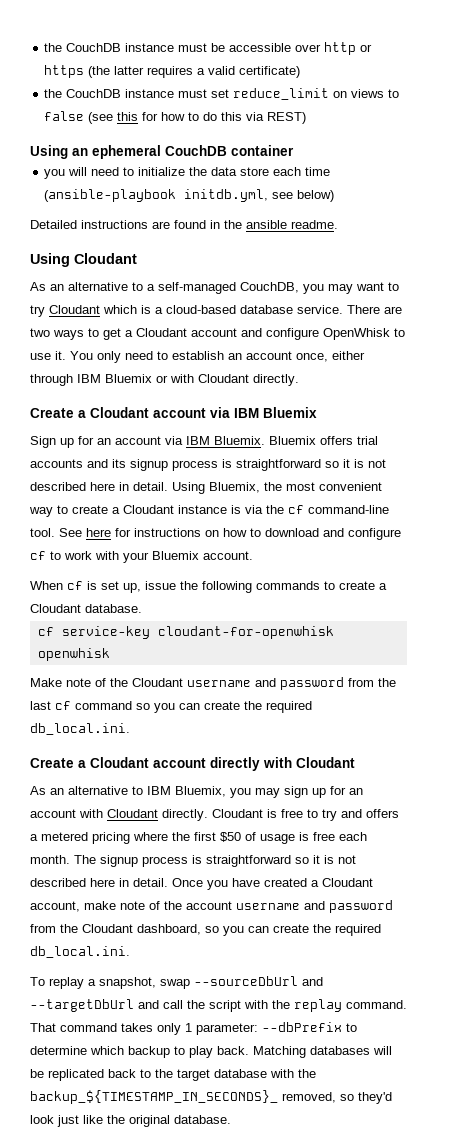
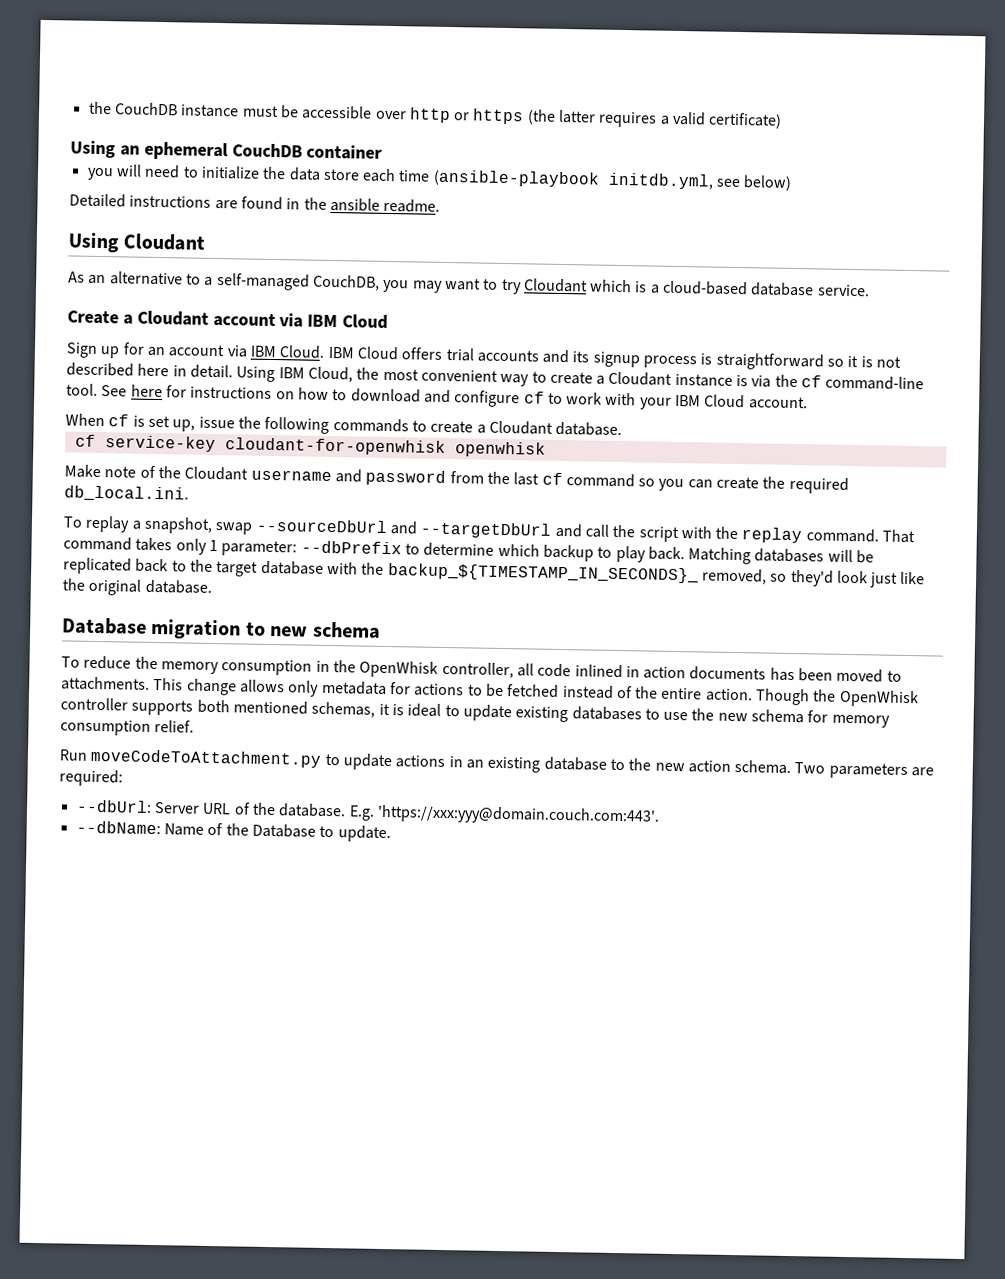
[44,88,400,100] [44,111,307,124] // the CouchDB instance must set reduce_limit on views to false (see this for how to do this via REST) -> (783, 120) none
[347,305,402,314] [30,328,405,340] [30,351,365,363] [30,374,299,386] There are two ways to get a Cloudant account and configure OpenWhisk to use it. You only need to establish an account once, either through IBM Bluemix or with Cloudant directly. -> (870, 290) none
[263,407,317,418] Bluemix -> [342,314,389,329] Cloud
[214,436,316,445] Bluemix. Bluemix -> [279,345,399,361] Cloud. IBM Cloud
[209,482,260,493] Bluemix, -> [278,366,353,383] IBM Cloud,
[152,551,199,560] Bluemix -> [675,394,746,409] IBM Cloud
[30,757,355,771] [30,786,363,798] [30,809,399,821] [30,832,367,844] [30,855,356,867] [30,878,373,890] [30,900,393,913] [30,924,381,936] [30,946,130,958] // Create a Cloudant account directly with Cloudant // As an alternative to IBM Bluemix, you may sign up for an account with Cloudant directly. Cloudant is free to try and offers a metered pricing where the first $50 of usage is free each month. The signup process is straightforward so it is not described here in detail. Once you have created a Cloudant account, make note of the account username and password from the Cloudant dashboard, so you can create the required db_local.ini. -> (189, 494) none
(231, 1119) none -> [62,617,381,640] [61,655,902,683] [61,676,919,708] [60,697,890,728] [60,719,195,736] [59,748,935,780] [59,769,123,787] [75,799,660,826] [75,820,391,843] // Database migration to new schema // To reduce the memory consumption in the OpenWhisk controller, all code inlined in action documents has been moved to attachments. This change allows only metadata for actions to be fetched instead of the entire action. Though the OpenWhisk controller supports both mentioned schemas, it is ideal to update existing databases to use the new schema for memory consumption relief. // Run moveCodeToAttachment.py to update actions in an existing database to the new action schema. Two parameters are required: // --dbUrl: Server URL of the database. E.g. 'https://xxx:yyy@domain.couch.com:443'. // --dbName: Name of the Database to update.

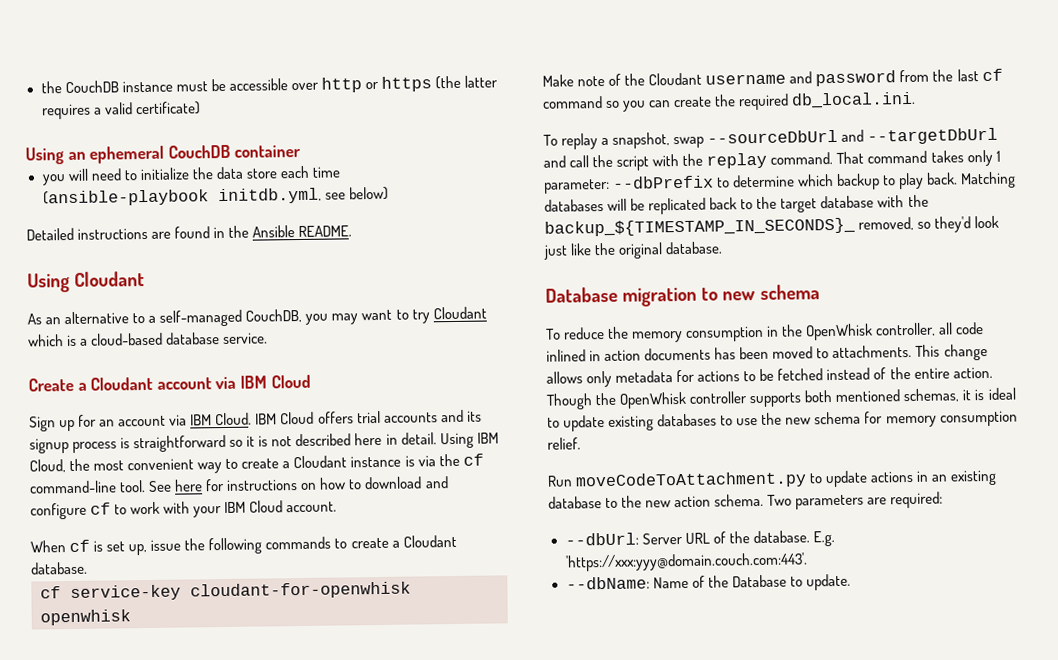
[329,197,441,213] ansible readme. -> [252,225,353,238] Ansible README.

